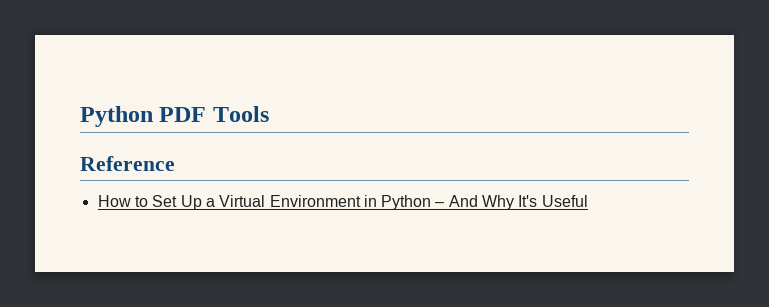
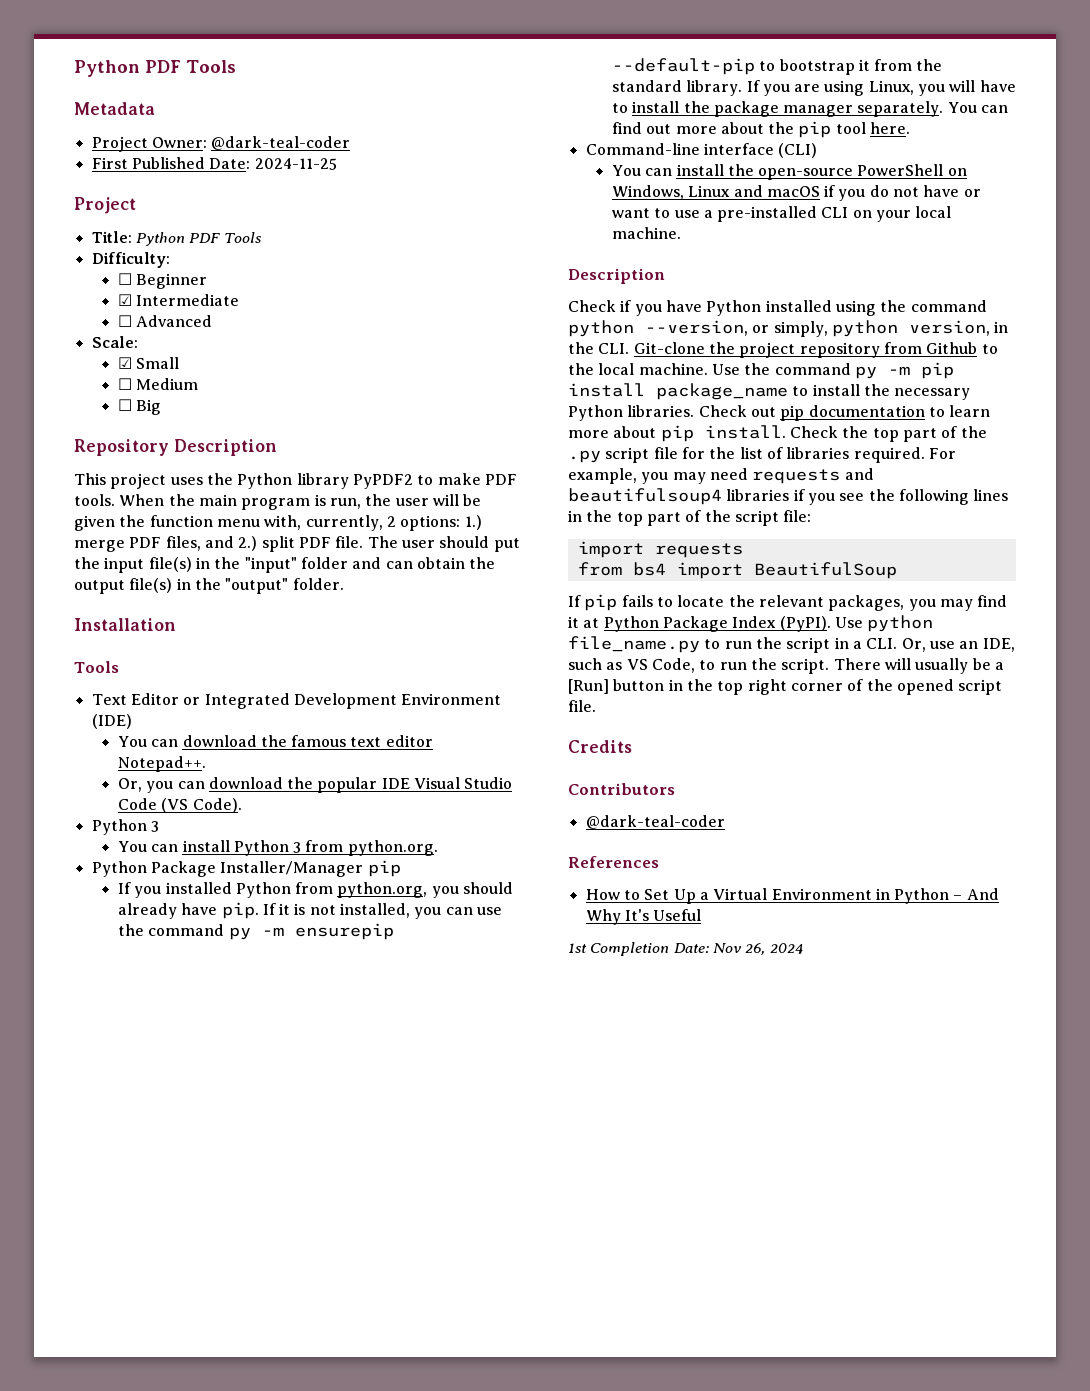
[80,106,269,127] [80,156,175,171] Python PDF Tools // Reference -> [74,60,236,77] [74,102,155,115] [91,136,351,152] [91,157,337,170] [74,197,136,214] [91,231,262,246] [91,252,170,268] [117,273,208,289] [117,294,240,306] [117,315,213,327] [91,336,138,348] [117,357,180,369] [117,378,199,390] [117,399,162,415] [74,439,277,456] [74,473,517,489] [74,494,482,510] [74,515,482,531] [74,536,520,552] [74,557,496,573] [74,578,344,594] [74,618,176,631] [74,661,119,673] [91,693,502,709] [91,714,132,729] [117,735,433,747] [117,756,206,772] [117,777,513,793] [117,798,242,813] [91,819,159,835] [117,840,438,856] [91,860,401,877] [117,882,514,898] [117,902,503,919] [117,923,394,940] [611,58,943,75] [611,80,1016,96] [611,101,1009,117] [611,121,911,138] [585,143,818,158] [611,164,967,180] [611,185,981,201] [611,206,952,222] [611,227,681,239] [568,268,665,284] [568,300,987,316] [568,320,1009,337] [568,342,998,358] [568,362,954,379] [568,383,971,400] [568,405,991,421] [568,425,987,442] [568,447,956,463] [568,468,874,484] [568,488,1009,505] [568,510,812,526] [577,541,743,558] [577,562,897,579] [568,594,1008,611] [568,615,934,632] [568,636,1015,653] [568,658,1004,674] [568,679,1003,695] [568,700,596,712] [568,740,632,753] [568,783,675,795] [585,815,725,829] [568,856,659,868] Python PDF Tools // Metadata // Project Owner: @dark-teal-coder // First Published Date: 2024-11-25 // Project // Title: Python PDF Tools // Difficulty: // ☐ Beginner // ☑ Intermediate // ☐ Advanced // Scale: // ☑ Small // ☐ Medium // ☐ Big // Repository Description // This project uses the Python library PyPDF2 to make PDF tools. When the main program is run, the user will be given the function menu with, currently, 2 options: 1.) merge PDF files, and 2.) split PDF file. The user should put the input file(s) in the "input" folder and can obtain the output file(s) in the "output" folder. // Installation // Tools // Text Editor or Integrated Development Environment (IDE) // You can download the famous text editor Notepad++. // Or, you can download the popular IDE Visual Studio Code (VS Code). // Python 3 // You can install Python 3 from python.org. // Python Package Installer/Manager pip // If you installed Python from python.org, you should already have pip. If it is not installed, you can use the command py -m ensurepip --default-pip to bootstrap it from the standard library. If you are using Linux, you will have to install the package manager separately. You can find out more about the pip tool here. // Command-line interface (CLI) // You can install the open-source PowerShell on Windows, Linux and macOS if you do not have or want to use a pre-installed CLI on your local machine. // Description // Check if you have Python installed using the command python --version, or simply, python version, in the CLI. Git-clone the project repository from Github to the local machine. Use the command py -m pip install package_name to install the necessary Python libraries. Check out pip documentation to learn more about pip install. Check the top part of the .py script file for the list of libraries required. For example, you may need requests and beautifulsoup4 libraries if you see the following lines in the top part of the script file: // import requests // from bs4 import BeautifulSoup // If pip fails to locate the relevant packages, you may find it at Python Package Index (PyPI). Use python file_name.py to run the script in a CLI. Or, use an IDE, such as VS Code, to run the script. There will usually be a [Run] button in the top right corner of the opened script file. // Credits // Contributors // @dark-teal-coder // References
(588, 201) none -> [568,942,803,956] // 1st Completion Date: Nov 26, 2024

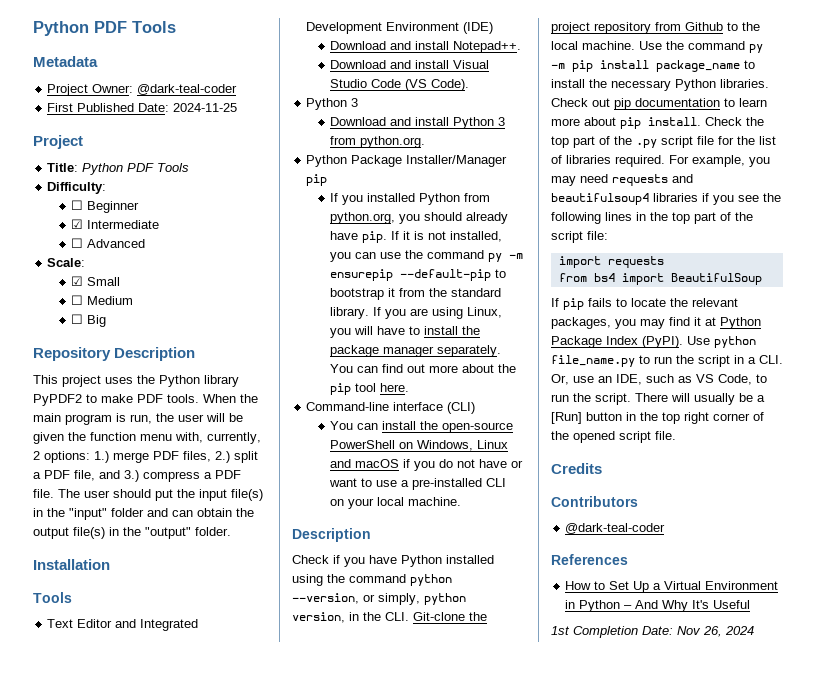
[204,536,234,548] and -> (211, 456) none
(295, 544) none -> [33,470,212,482] a PDF file, and 3.) compress a
[183,697,201,705] or -> [115,619,137,628] and
[117,735,433,747] [117,756,206,772] [117,777,410,793] You can download the famous text editor Notepad++. // Or, you can download the popular IDE -> [330,41,522,53] [330,60,450,69] Download and install Notepad++. // Download and install
[117,841,179,852] You can -> [330,117,412,126] Download and

